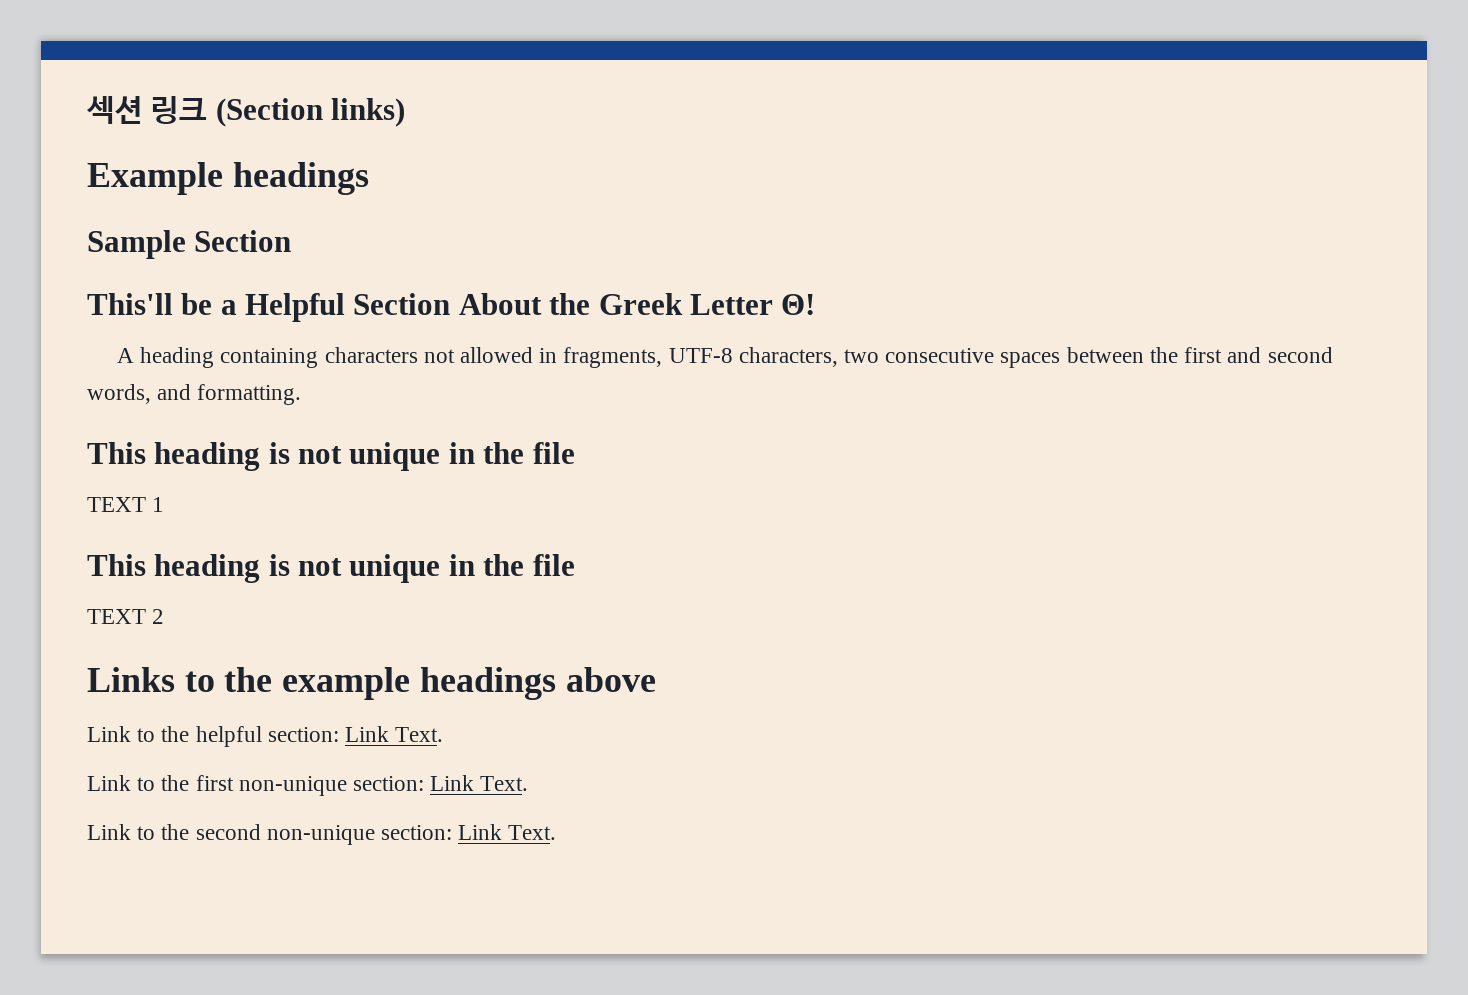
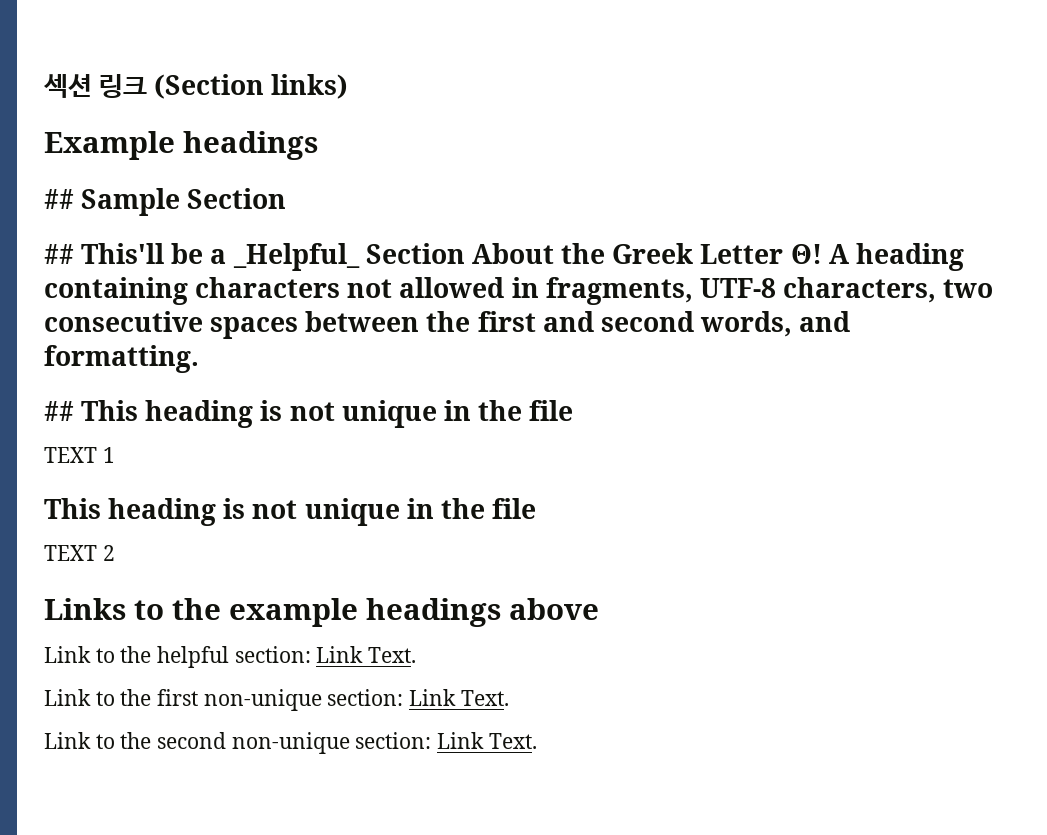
(369, 178) none -> [44,189,74,209] ##
(292, 241) none -> [44,244,74,264] ##
[245,293,346,322] Helpful -> [232,243,360,271] _Helpful_
(816, 304) // -> (822, 254) none
(302, 394) none -> [44,401,74,421] ##

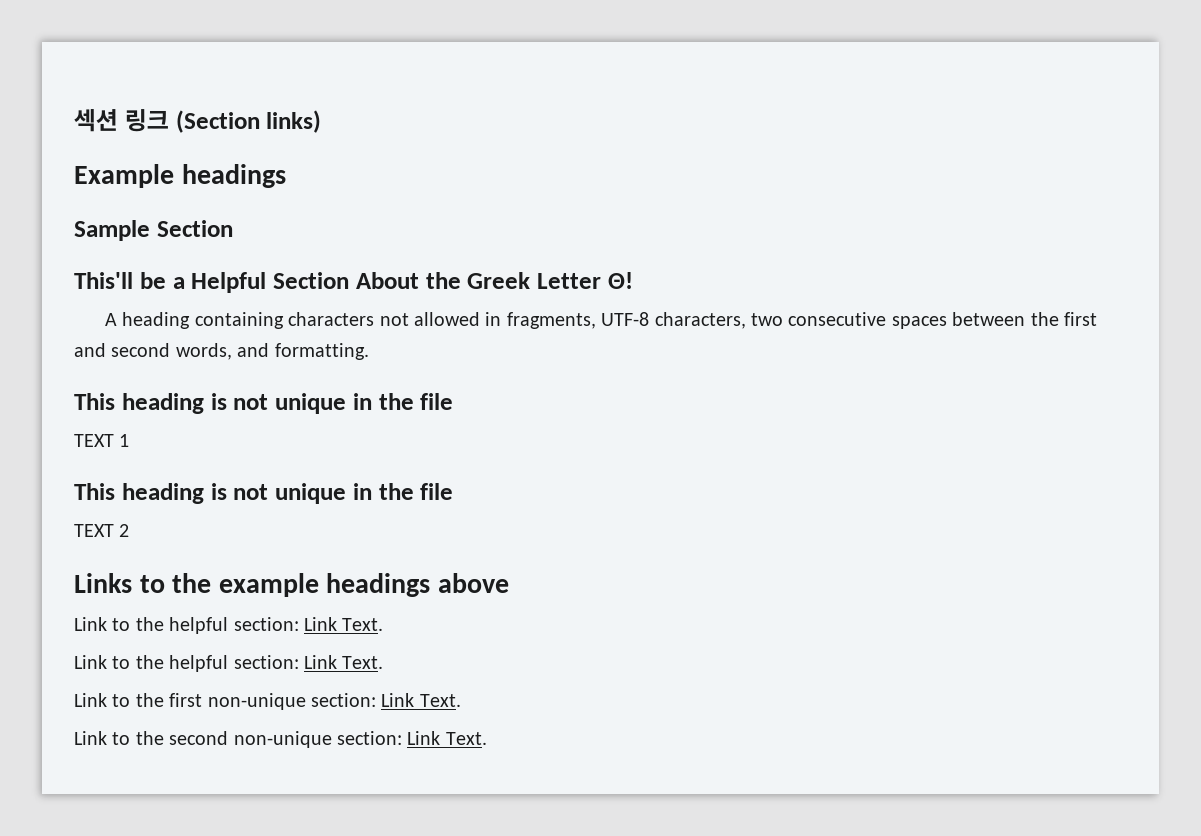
[44,189,74,209] ## -> (286, 176) none
[44,244,74,264] ## -> (233, 228) none
[232,243,360,271] _Helpful_ -> [191,272,267,293] Helpful
(822, 254) none -> (633, 280) //
[44,401,74,421] ## -> (369, 351) none
(417, 655) none -> [74,655,384,672] // Link to the helpful section: Link Text.

